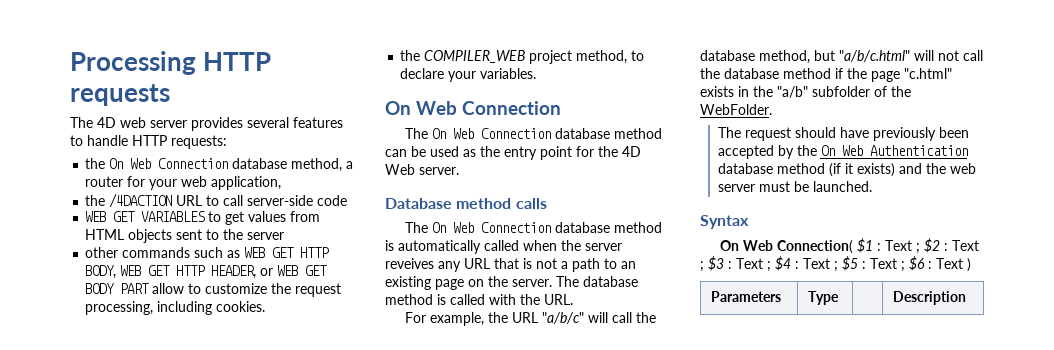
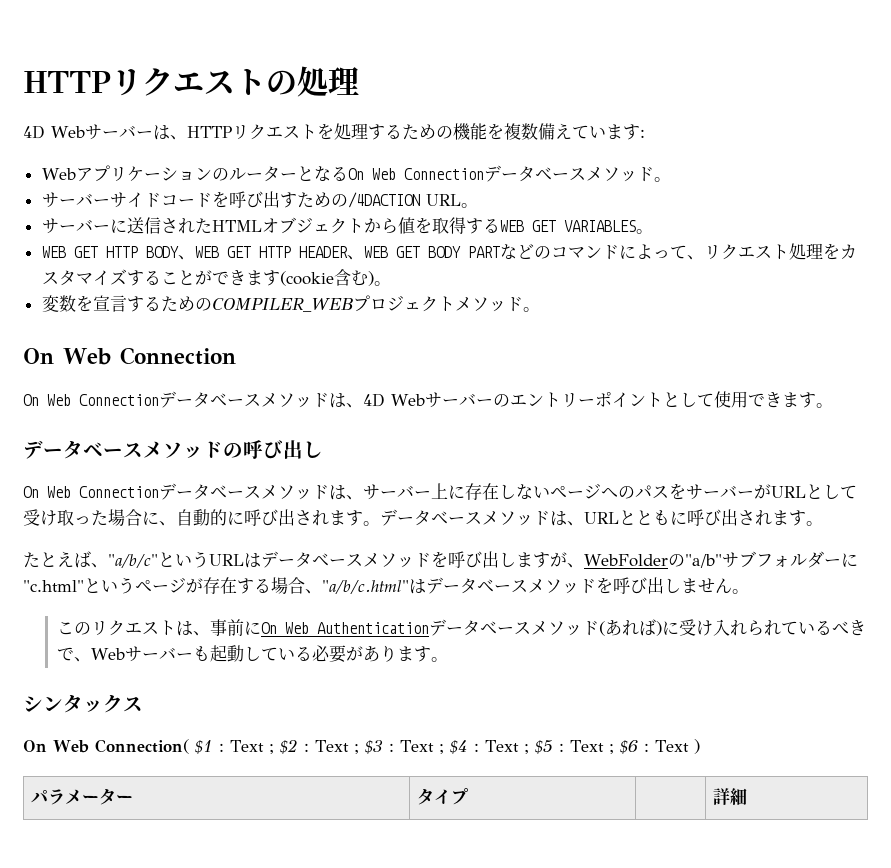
[70,51,271,75] [70,84,170,106] [70,117,343,131] [70,135,227,149] [85,158,354,172] [85,176,282,190] [85,193,348,208] [85,211,321,225] [85,229,285,243] [85,247,330,258] [85,265,328,279] [85,283,342,297] [85,301,266,315] [400,50,645,64] [400,68,537,82] Processing HTTP requests // The 4D web server provides several features to handle HTTP requests: // the On Web Connection database method, a router for your web application, // the /4DACTION URL to call server-side code // WEB GET VARIABLES to get values from HTML objects sent to the server // other commands such as WEB GET HTTP BODY, WEB GET HTTP HEADER, or WEB GET BODY PART allow to customize the request processing, including cookies. // the COMPILER_WEB project method, to declare your variables. -> [23,66,359,97] [23,123,645,140] [41,165,671,182] [41,191,478,208] [41,217,653,234] [41,243,857,260] [41,269,391,286] [41,295,540,312] HTTPリクエストの処理 // 4D Webサーバーは、HTTPリクエストを処理するための機能を複数備えています: // WebアプリケーションのルーターとなるOn Web Connectionデータベースメソッド。 // サーバーサイドコードを呼び出すための/4DACTION URL。 // サーバーに送信されたHTMLオブジェクトから値を取得するWEB GET VARIABLES。 // WEB GET HTTP BODY、WEB GET HTTP HEADER、WEB GET BODY PARTなどのコマンドによって、リクエスト処理をカスタマイズすることができます(cookie含む)。 // 変数を宣言するためのCOMPILER_WEBプロジェクトメソッド。
[404,128,662,139] [385,146,641,160] [385,164,459,175] [385,198,547,209] [404,222,662,233] [385,240,622,254] [385,258,636,272] [385,276,638,290] [385,294,573,305] [404,312,656,326] [700,50,983,64] [700,68,952,82] [700,86,911,98] [700,104,772,115] [717,127,969,141] [717,145,968,159] [717,163,976,177] [717,181,872,192] [700,215,749,229] The On Web Connection database method can be used as the entry point for the 4D Web server. // Database method calls // The On Web Connection database method is automatically called when the server reveives any URL that is not a path to an existing page on the server. The database method is called with the URL. // For example, the URL "a/b/c" will call the database method, but "a/b/c.html" will not call the database method if the page "c.html" exists in the "a/b" subfolder of the WebFolder. // The request should have previously been accepted by the On Web Authentication database method (if it exists) and the web server must be launched. // Syntax -> [23,391,833,408] [23,440,323,459] [23,483,857,500] [23,509,823,526] [23,551,858,568] [23,577,749,594] [56,619,866,636] [56,645,448,663] [23,694,143,713] On Web Connectionデータベースメソッドは、4D Webサーバーのエントリーポイントとして使用できます。 // データベースメソッドの呼び出し // On Web Connectionデータベースメソッドは、サーバー上に存在しないページへのパスをサーバーがURLとして受け取った場合に、自動的に呼び出されます。データベースメソッドは、URLとともに呼び出されます。 // たとえば、"a/b/c"というURLはデータベースメソッドを呼び出しますが、WebFolderの"a/b"サブフォルダーに"c.html"というページが存在する場合、"a/b/c.html"はデータベースメソッドを呼び出しません。 // このリクエストは、事前にOn Web Authenticationデータベースメソッド(あれば)に受け入れられているべきで、Webサーバーも起動している必要があります。 // シンタックス
[710,291,781,302] [807,291,839,305] [892,291,966,305] Parameters | Type | | Description -> [31,788,134,805] [417,788,469,805] [713,788,748,805] パラメーター | タイプ | | 詳細

